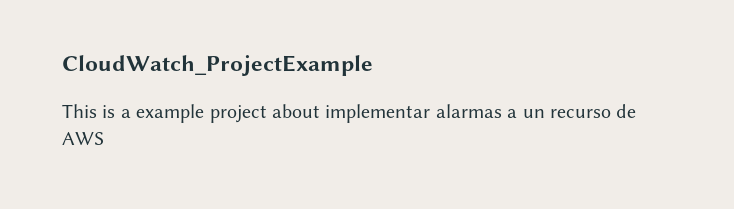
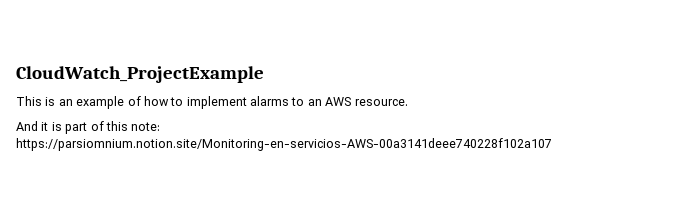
[120,104,637,123] [62,132,104,145] a example project about implementar alarmas a un recurso de AWS -> [58,96,408,109] [16,121,161,134] [16,138,552,151] an example of how to implement alarms to an AWS resource. // And it is part of this note: https://parsiomnium.notion.site/Monitoring-en-servicios-AWS-00a3141deee740228f102a107

